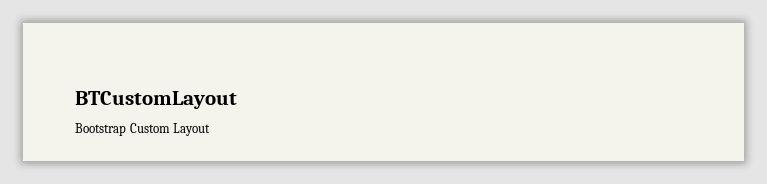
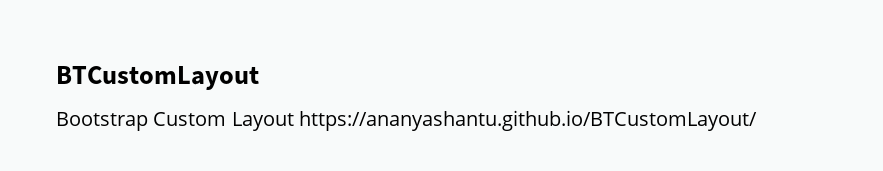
(211, 129) none -> [298,110,757,131] https://ananyashantu.github.io/BTCustomLayout/

